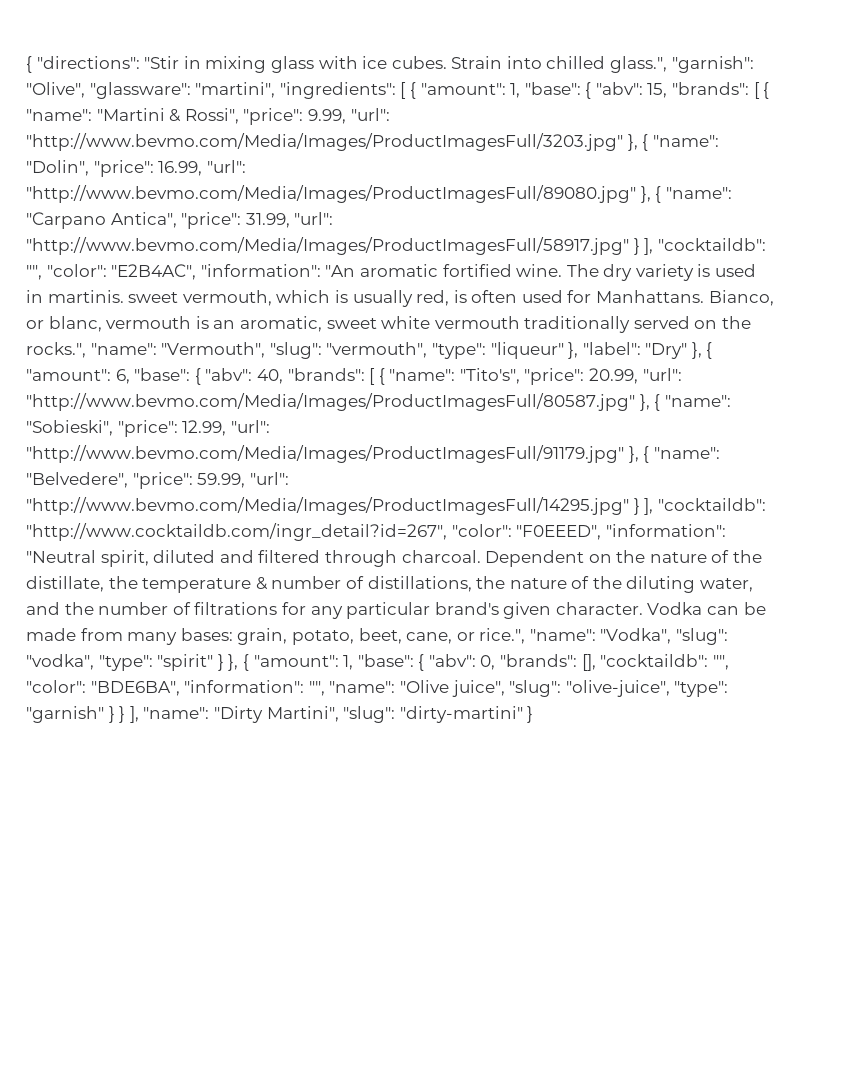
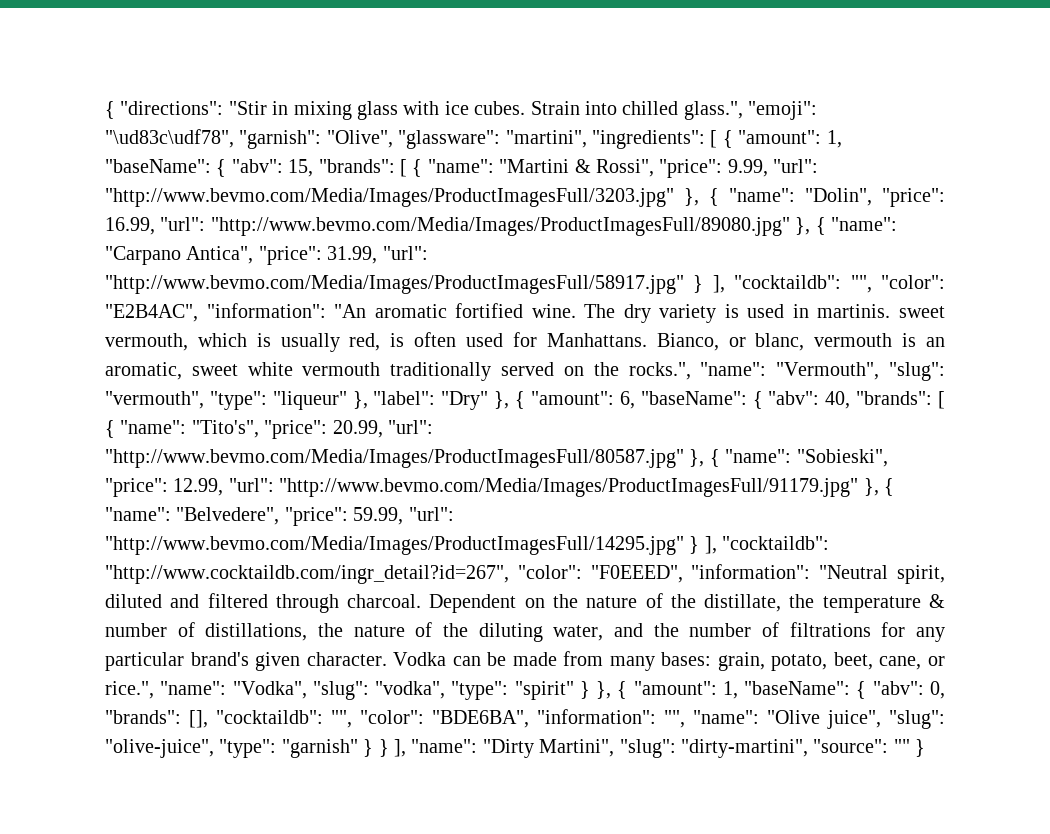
(668, 64) none -> [748,101,818,120] [105,129,234,148] "emoji": "\ud83c\udf78",
[524,82,581,95] "base": -> [105,159,211,173] "baseName":
[134,368,191,381] "base": -> [640,391,747,405] "baseName":
[357,654,414,667] "base": -> [744,681,851,695] "baseName":
[399,706,523,723] "dirty-martini" -> [680,739,910,758] "dirty-martini", "source": ""

